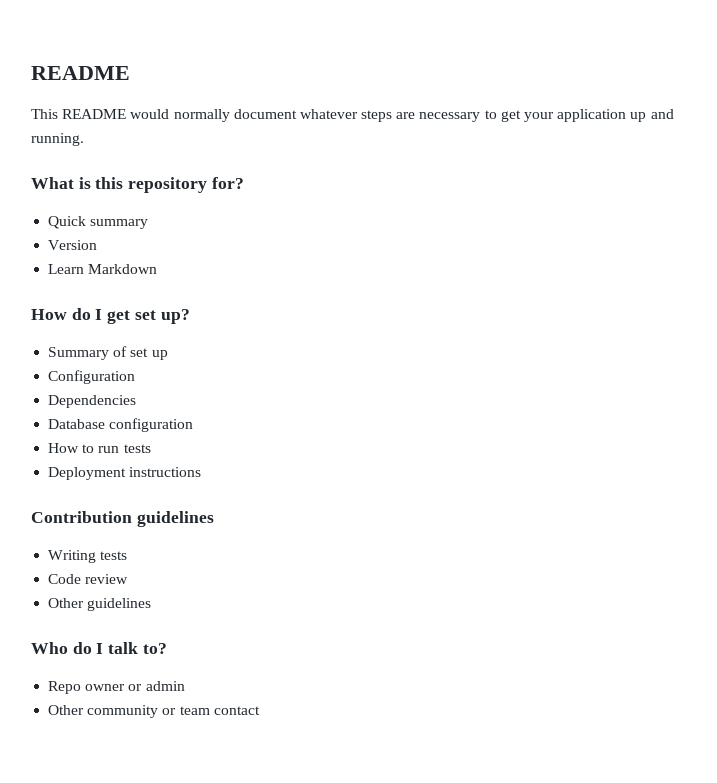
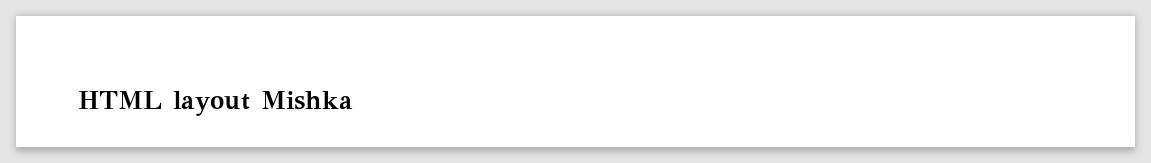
[31,66,130,80] [31,109,674,122] [31,133,84,146] [31,177,244,193] [48,216,149,229] [48,240,98,250] [48,264,158,274] [31,308,190,324] [48,346,168,360] [48,370,136,384] [48,395,137,408] [48,418,194,432] [48,443,151,453] [48,467,202,480] [31,511,214,527] [48,550,128,563] [48,574,129,584] [48,598,152,611] [31,642,167,654] [48,681,185,694] [48,705,260,718] README // This README would normally document whatever steps are necessary to get your application up and running. // What is this repository for? // Quick summary // Version // Learn Markdown // How do I get set up? // Summary of set up // Configuration // Dependencies // Database configuration // How to run tests // Deployment instructions // Contribution guidelines // Writing tests // Code review // Other guidelines // Who do I talk to? // Repo owner or admin // Other community or team contact -> [78,91,353,116] HTML layout Mishka

